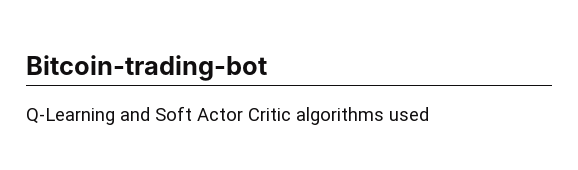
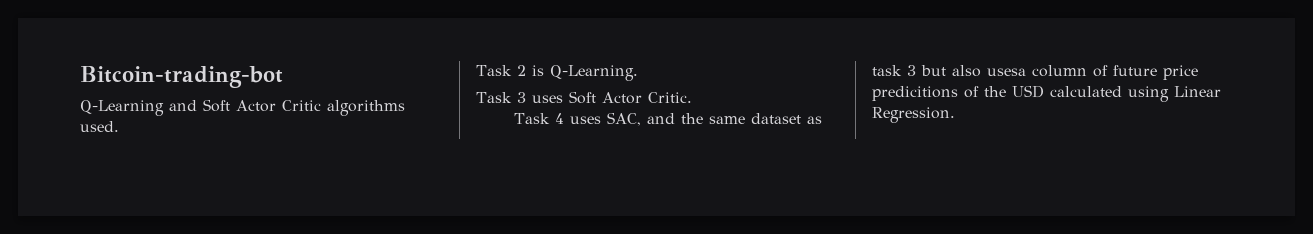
[389,107,429,121] used -> [80,121,119,132] [476,65,638,81] [476,91,692,104] [513,112,822,126] [872,65,1198,80] [872,85,1221,102] [872,107,955,123] used. // Task 2 is Q-Learning. // Task 3 uses Soft Actor Critic. // Task 4 uses SAC, and the same dataset as task 3 but also usesa column of future price predicitions of the USD calculated using Linear Regression.

